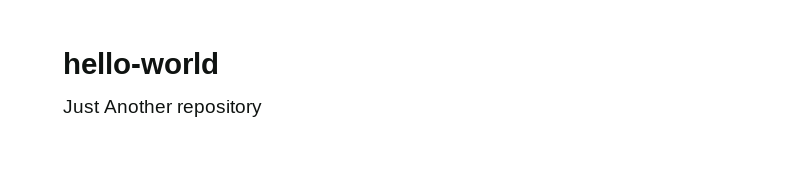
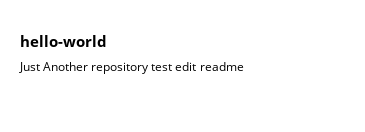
(263, 108) none -> [151,62,244,71] test edit readme

